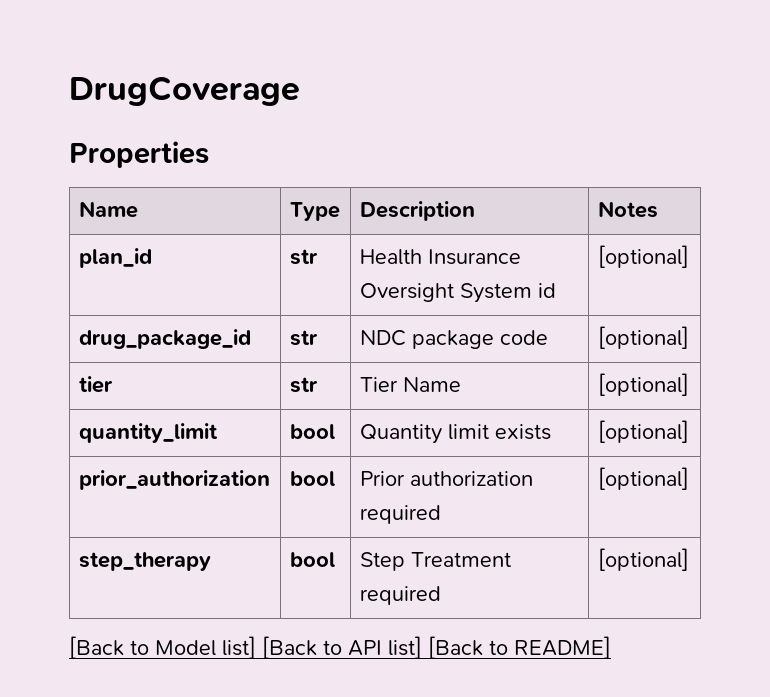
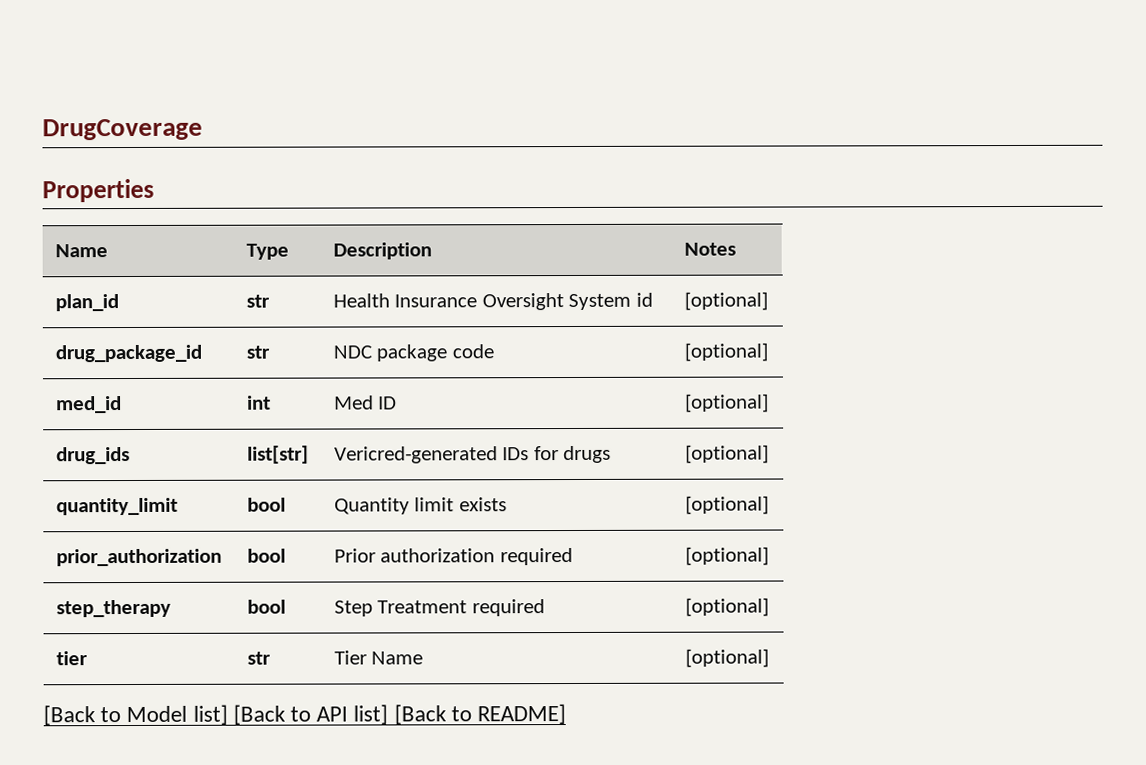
[78,376,113,393] [289,377,318,393] [359,377,461,392] tier | str | Tier Name -> [55,396,122,414] [246,395,271,410] [333,395,398,410] [684,393,769,413] [55,447,130,465] [246,445,309,464] [333,445,612,464] med_id | int | Med ID | [optional] // drug_ids | list[str] | Vericred-generated IDs for drugs
(689, 559) none -> [55,651,88,666] [246,651,271,665] [333,650,424,665] [684,648,769,668] // tier | str | Tier Name | [optional]

